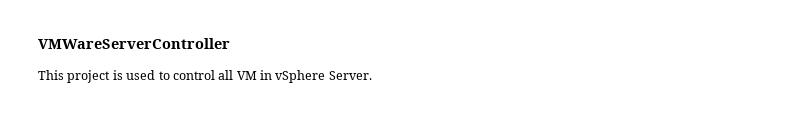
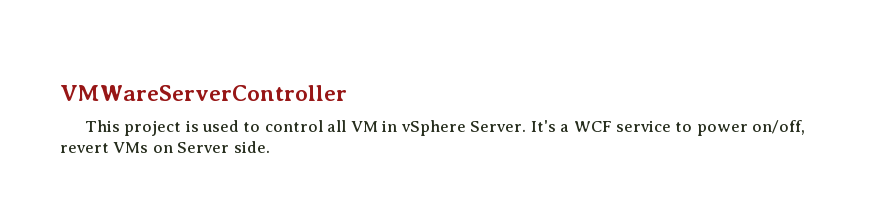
(372, 75) none -> [530,120,806,136] [60,141,270,153] It's a WCF service to power on/off, revert VMs on Server side.

